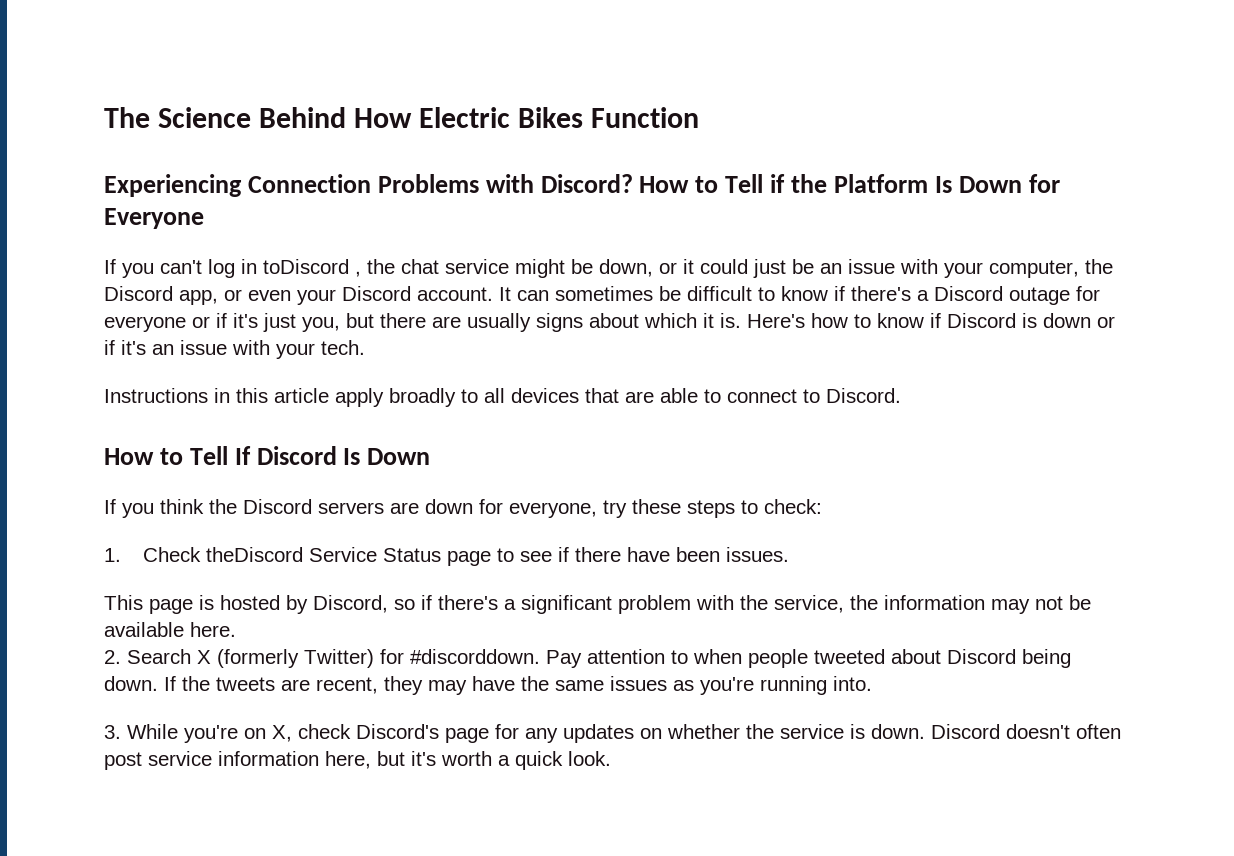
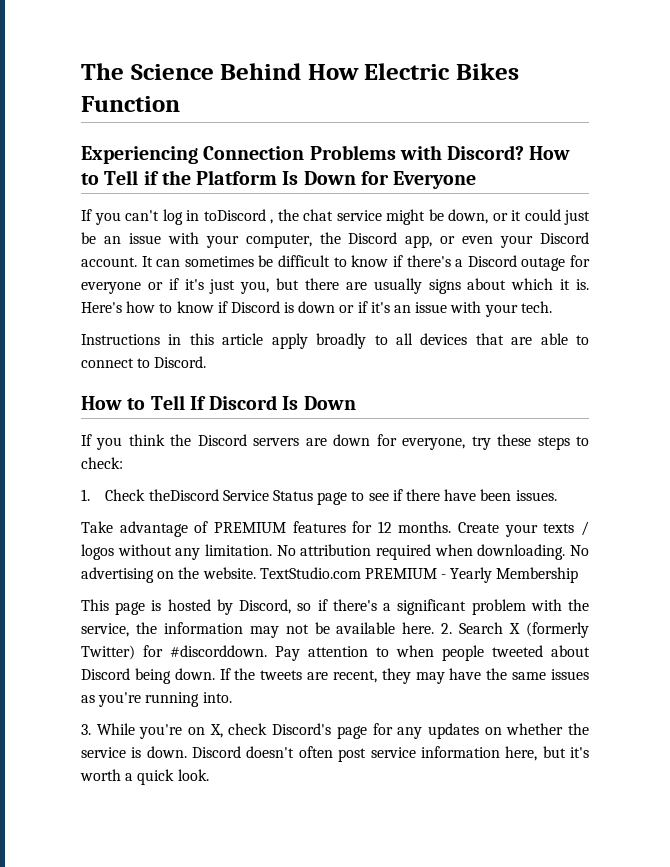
(789, 554) none -> [81,521,589,537] [81,544,589,560] [81,567,579,583] // Take advantage of PREMIUM features for 12 months. Create your texts / logos without any limitation. No attribution required when downloading. No advertising on the website. TextStudio.com PREMIUM - Yearly Membership
(236, 629) // -> (435, 628) none

